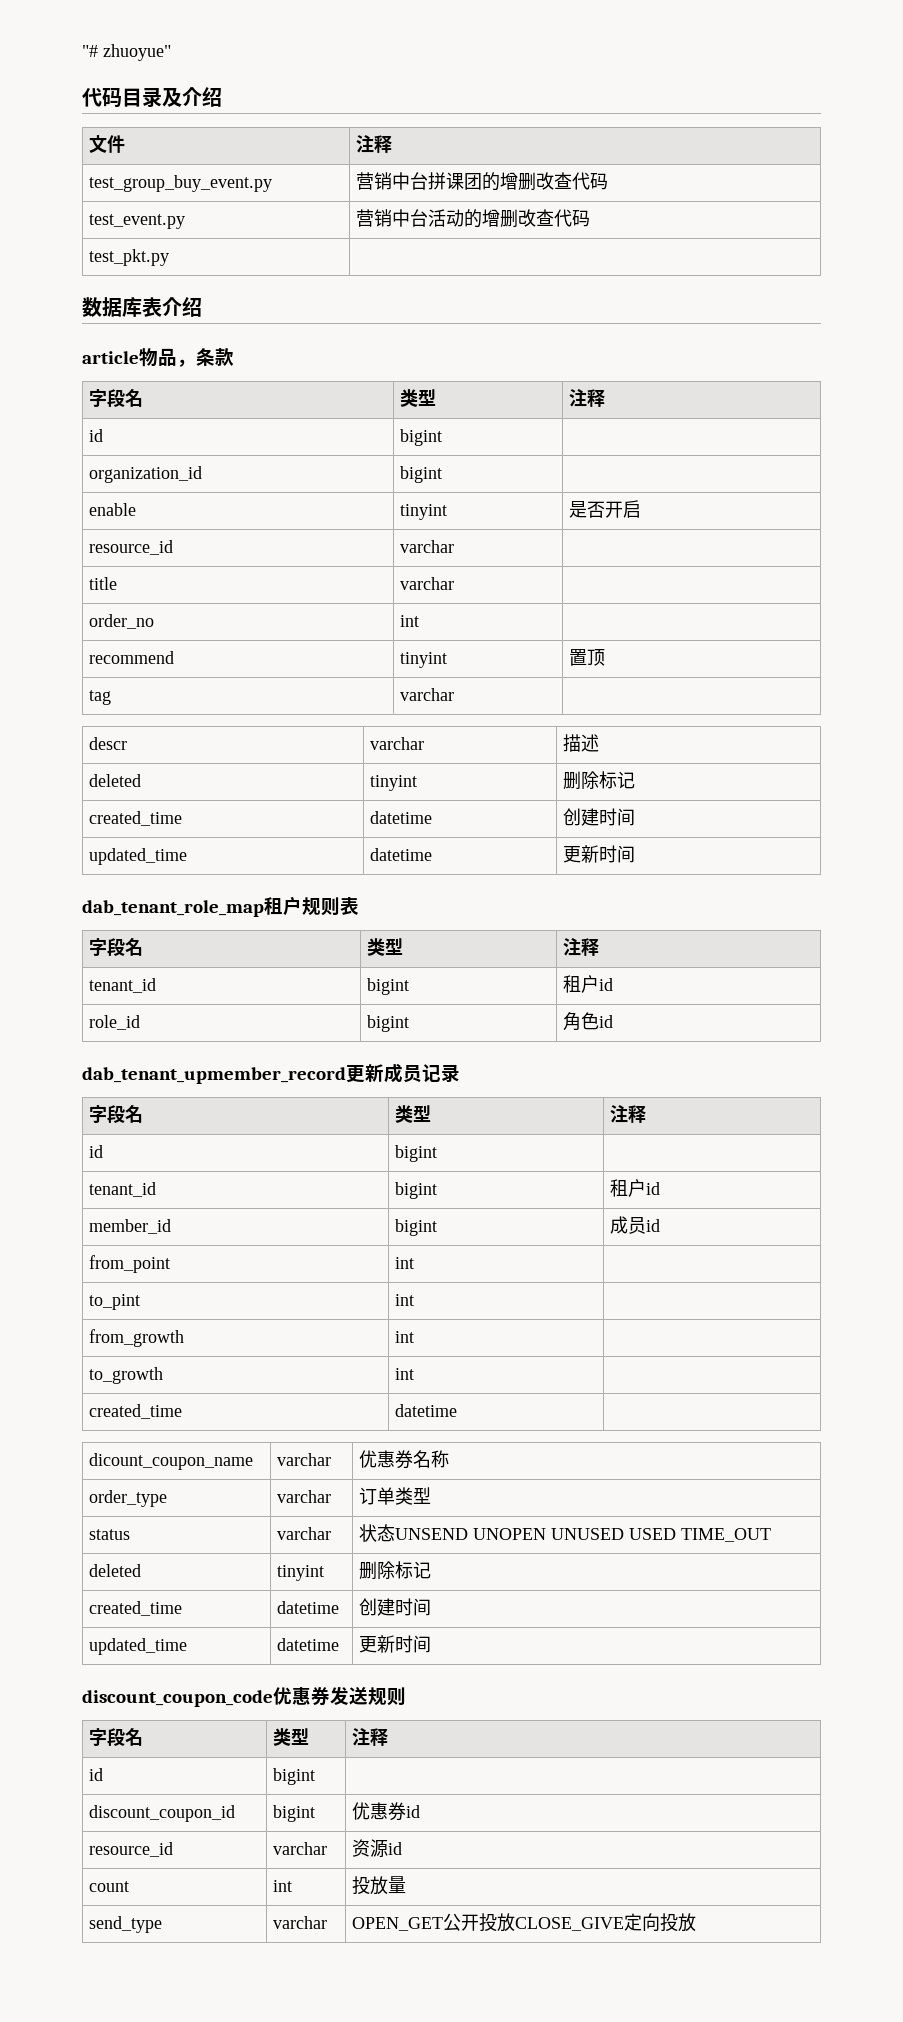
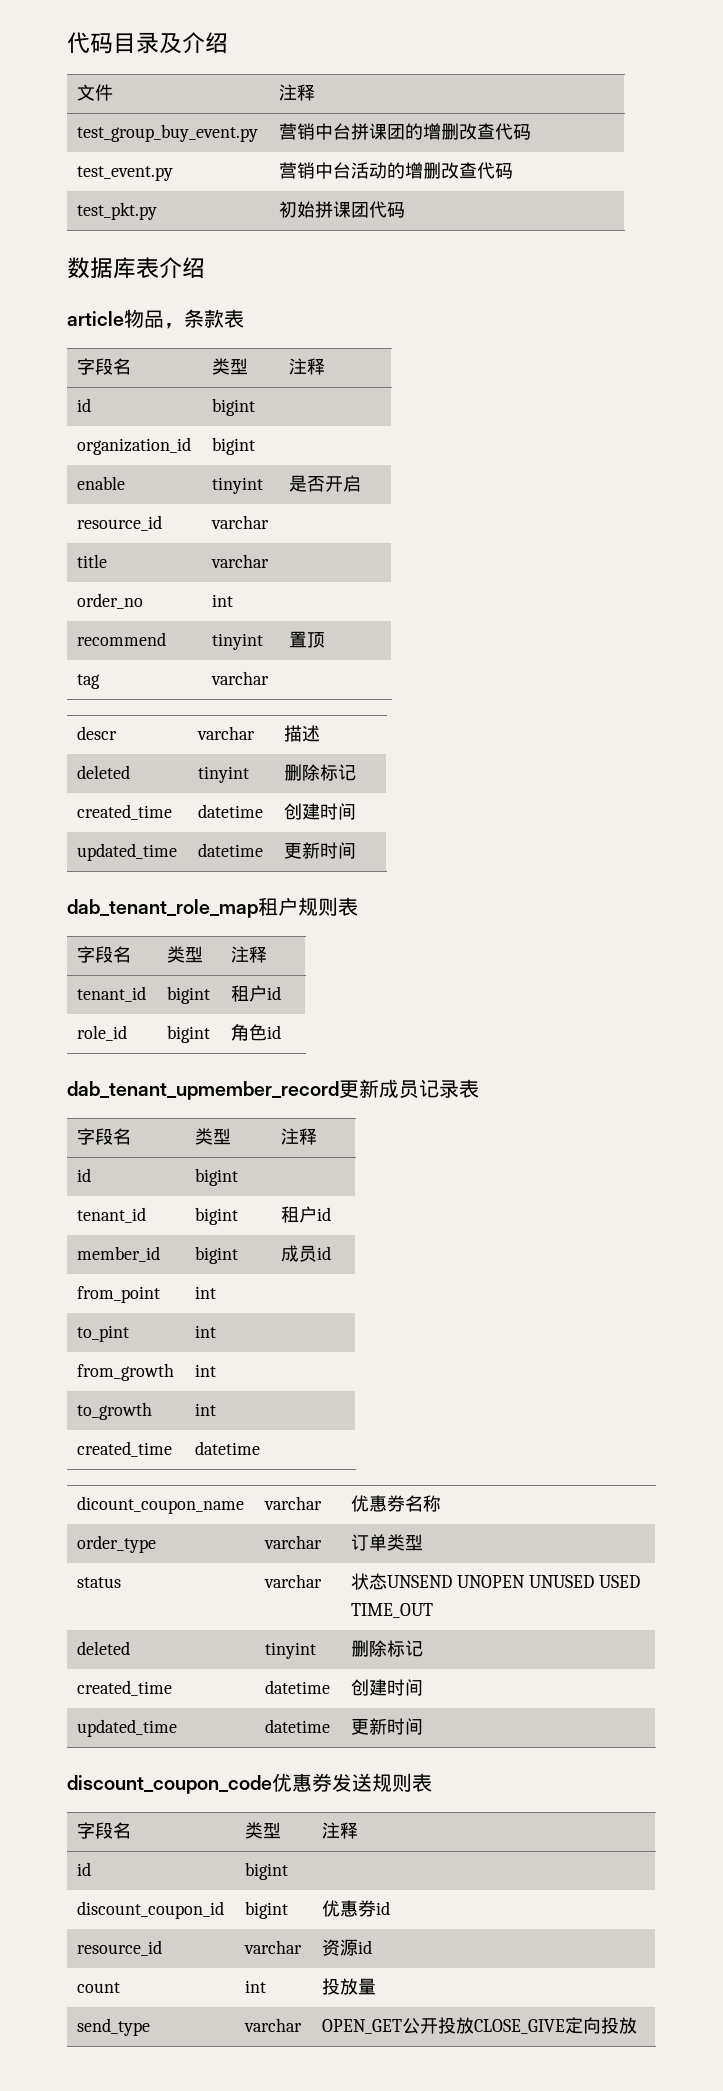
[82,44,171,61] "# zhuoyue" // -> (67, 43) none
(170, 257) none -> [279,201,406,218] 初始拼课团代码
(234, 356) none -> [224,309,244,328] 表
(460, 1073) none -> [459,1079,479,1098] 表
(406, 1696) none -> [412,1773,432,1792] 表

